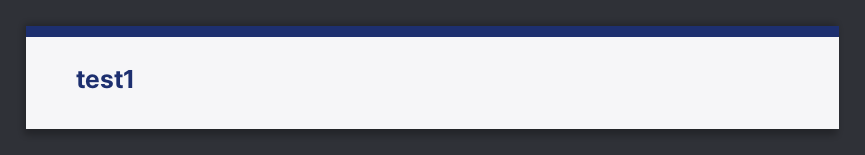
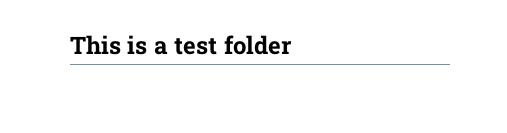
[76,69,135,89] test1 -> [70,35,292,55] This is a test folder

